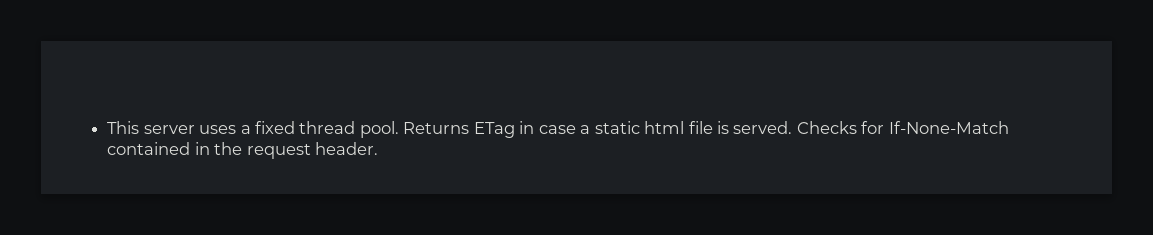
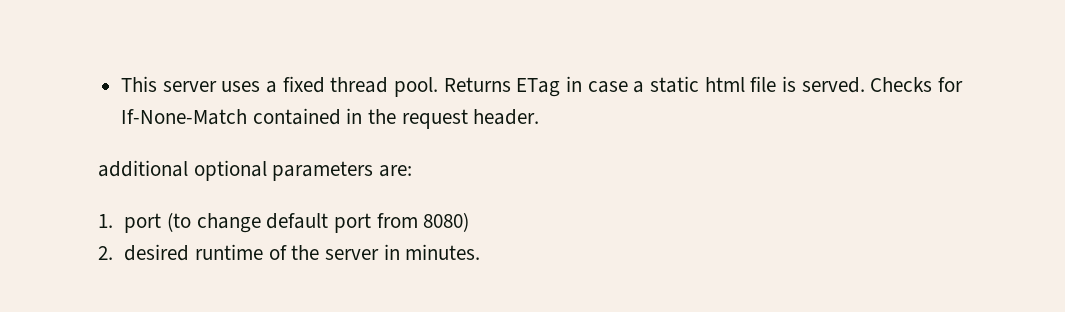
(378, 148) none -> [98,160,413,181] [98,212,470,233] [98,244,481,261] // additional optional parameters are: // 1. port (to change default port from 8080) // 2. desired runtime of the server in minutes.

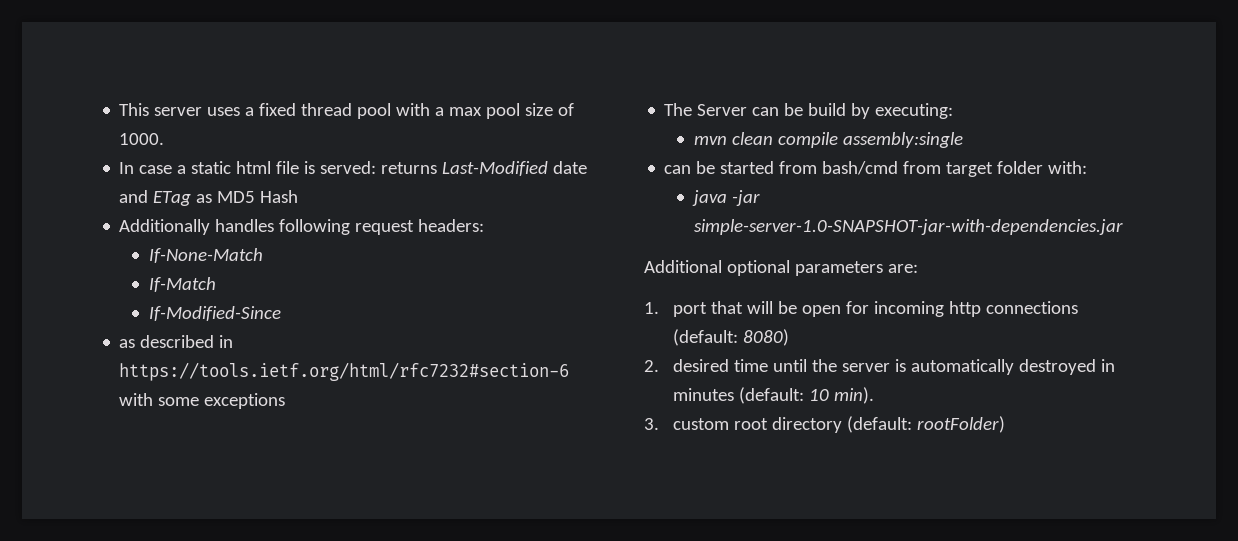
[394,76,583,97] pool. Returns ETag in -> [357,103,575,119] [119,133,165,145] [119,162,135,174] pool with a max pool size of 1000. // In
[801,77,964,93] [121,108,540,129] [98,160,188,177] served. Checks for If-None-Match contained in the request header. // additional -> [320,161,588,176] [119,190,299,206] [119,219,485,235] [148,248,263,263] [148,277,216,292] [148,306,281,321] [119,335,234,348] [119,362,570,381] [119,393,286,409] [664,103,954,119] [693,132,963,148] [664,161,1088,177] [691,190,760,206] [693,219,1123,235] [644,260,722,273] served: returns Last-Modified date and ETag as MD5 Hash // Additionally handles following request headers: // If-None-Match // If-Match // If-Modified-Since // as described in https://tools.ietf.org/html/rfc7232#section-6 with some exceptions // The Server can be build by executing: // mvn clean compile assembly:single // can be started from bash/cmd from target folder with: // java -jar simple-server-1.0-SNAPSHOT-jar-with-dependencies.jar // Additional
[166,212,470,233] [98,244,481,261] (to change default port from 8080) // 2. desired runtime of the server in minutes. -> [711,301,1079,317] [673,329,790,346] [644,359,1116,375] [673,387,875,404] [644,416,1006,433] that will be open for incoming http connections (default: 8080) // 2. desired time until the server is automatically destroyed in minutes (default: 10 min). // 3. custom root directory (default: rootFolder)

